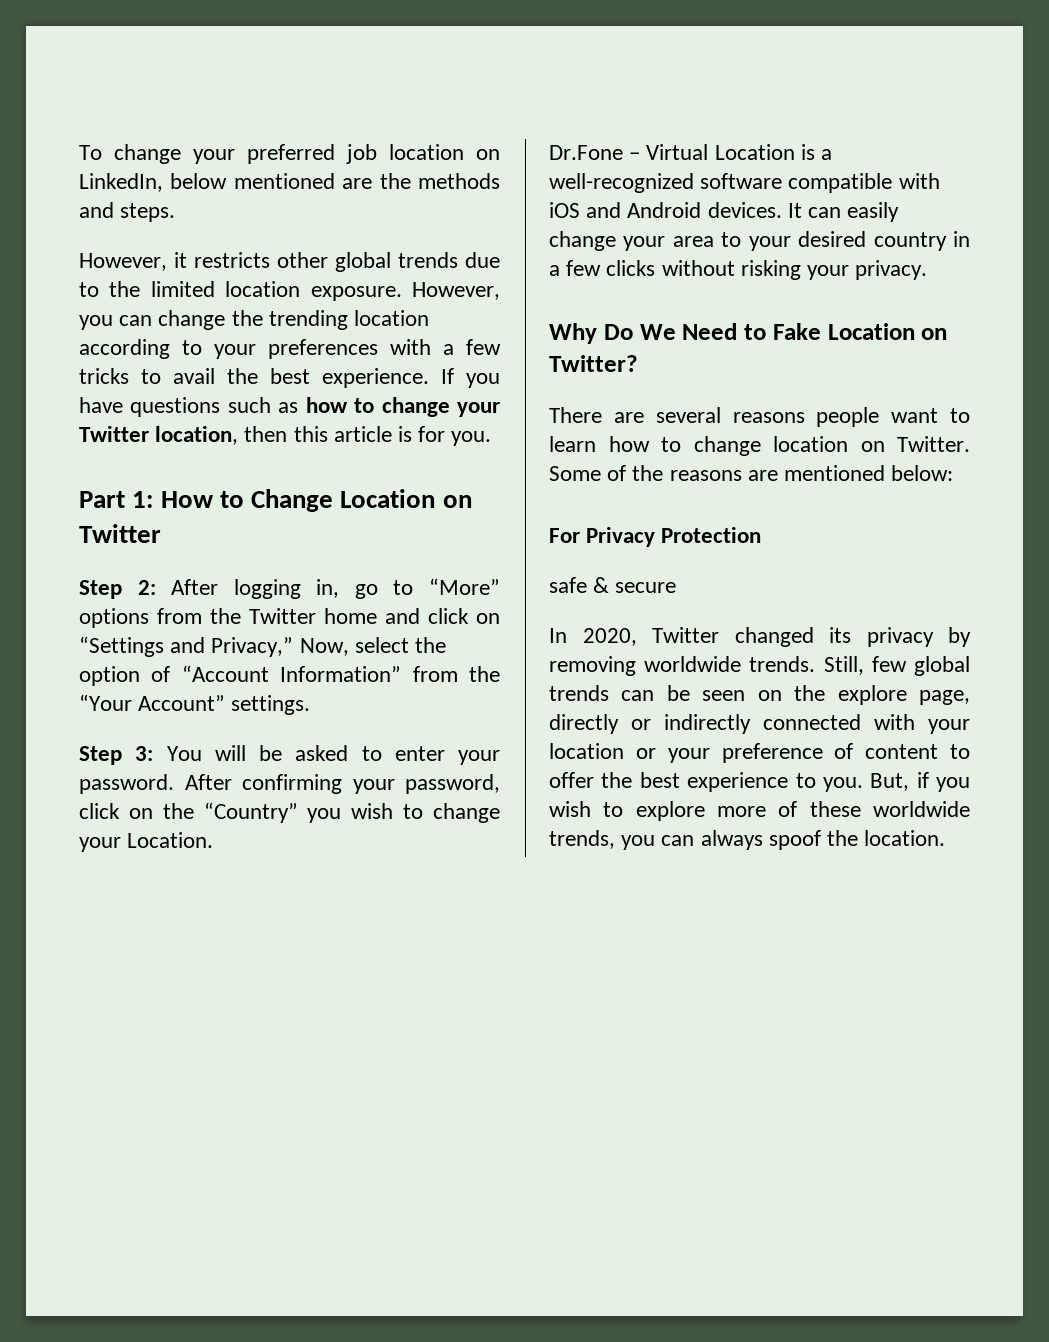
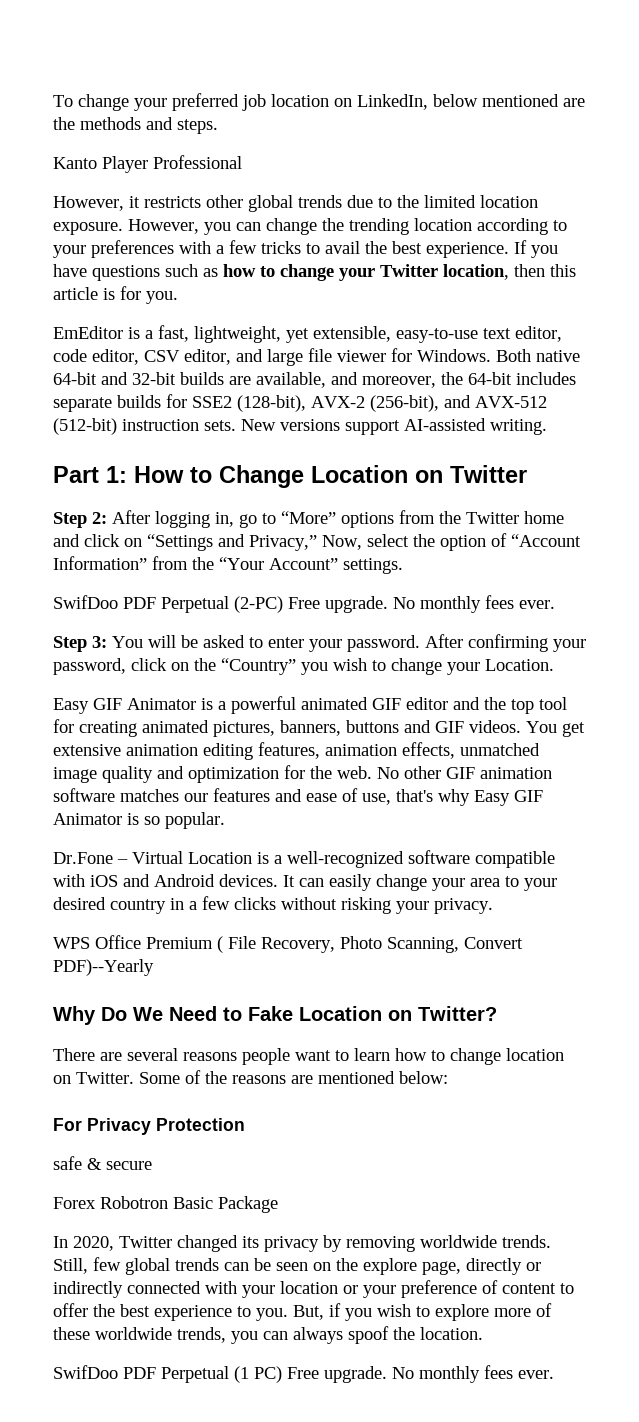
(176, 212) none -> [53,155,242,173] // Kanto Player Professional
(492, 438) none -> [53,325,562,343] [53,348,580,366] [53,372,576,388] [53,394,547,412] [53,418,547,435] // EmEditor is a fast, lightweight, yet extensible, easy-to-use text editor, code editor, CSV editor, and large file viewer for Windows. Both native 64-bit and 32-bit builds are available, and moreover, the 64-bit includes separate builds for SSE2 (128-bit), AVX-2 (256-bit), and AVX-512 (512-bit) instruction sets. New versions support AI-assisted writing.
(311, 705) none -> [53,595,555,613] // SwifDoo PDF Perpetual (2-PC) Free upgrade. No monthly fees ever.
(214, 840) none -> [53,696,567,714] [53,719,585,737] [53,742,540,760] [53,765,552,783] [53,788,543,806] [53,812,225,829] // Easy GIF Animator is a powerful animated GIF editor and the top tool for creating animated pictures, banners, buttons and GIF videos. You get extensive animation editing features, animation effects, unmatched image quality and optimization for the web. No other GIF animation software matches our features and ease of use, that's why Easy GIF Animator is so popular.
(928, 270) none -> [53,935,523,953] [53,959,154,976] // WPS Office Premium ( File Recovery, Photo Scanning, Convert PDF)--Yearly
(677, 587) none -> [53,1196,278,1213] // Forex Robotron Basic Package
(946, 838) none -> [53,1365,554,1383] // SwifDoo PDF Perpetual (1 PC) Free upgrade. No monthly fees ever.

